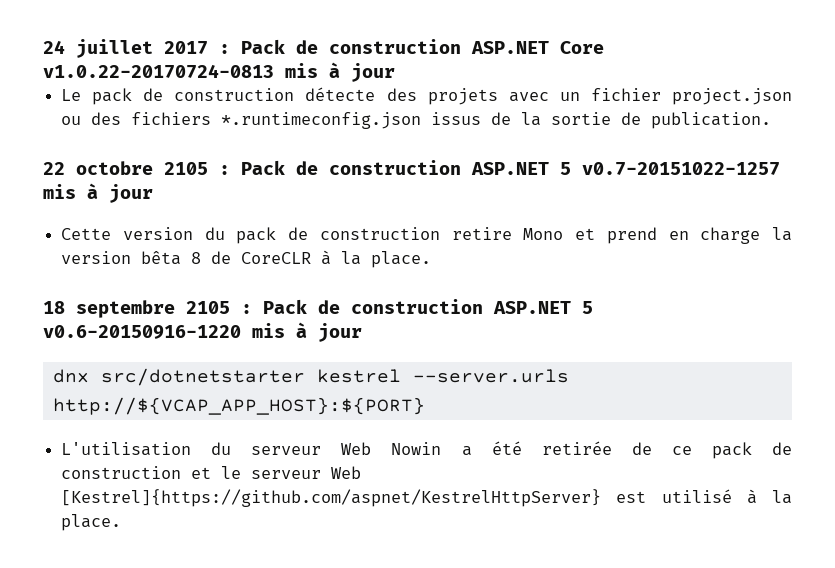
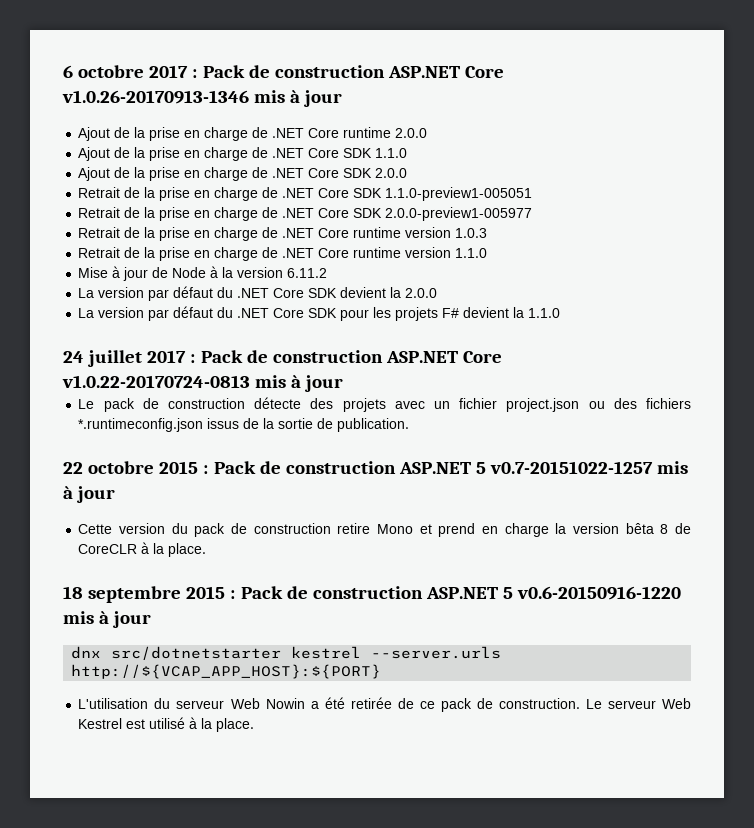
(43, 47) none -> [63,65,505,78] [62,90,343,107] [78,127,428,141] [78,147,408,161] [78,167,408,181] [78,187,533,201] [78,207,533,221] [78,227,488,241] [78,247,488,261] [78,266,328,281] [78,286,438,301] [78,306,561,321] 6 octobre 2017 : Pack de construction ASP.NET Core v1.0.26-20170913-1346 mis à jour // Ajout de la prise en charge de .NET Core runtime 2.0.0 // Ajout de la prise en charge de .NET Core SDK 1.1.0 // Ajout de la prise en charge de .NET Core SDK 2.0.0 // Retrait de la prise en charge de .NET Core SDK 1.1.0-preview1-005051 // Retrait de la prise en charge de .NET Core SDK 2.0.0-preview1-005977 // Retrait de la prise en charge de .NET Core runtime version 1.0.3 // Retrait de la prise en charge de .NET Core runtime version 1.1.0 // Mise à jour de Node à la version 6.11.2 // La version par défaut du .NET Core SDK devient la 2.0.0 // La version par défaut du .NET Core SDK pour les projets F# devient la 1.1.0 //
[164,162,208,175] 2105 -> [159,461,199,474] 2015
[186,301,230,314] 2105 -> [186,586,226,599] 2015
[61,466,362,479] [61,489,602,507] construction et le serveur Web [Kestrel]{https://github.com/aspnet/KestrelHttpServer} -> [498,698,691,709] [78,718,123,729] construction. Le serveur Web Kestrel

